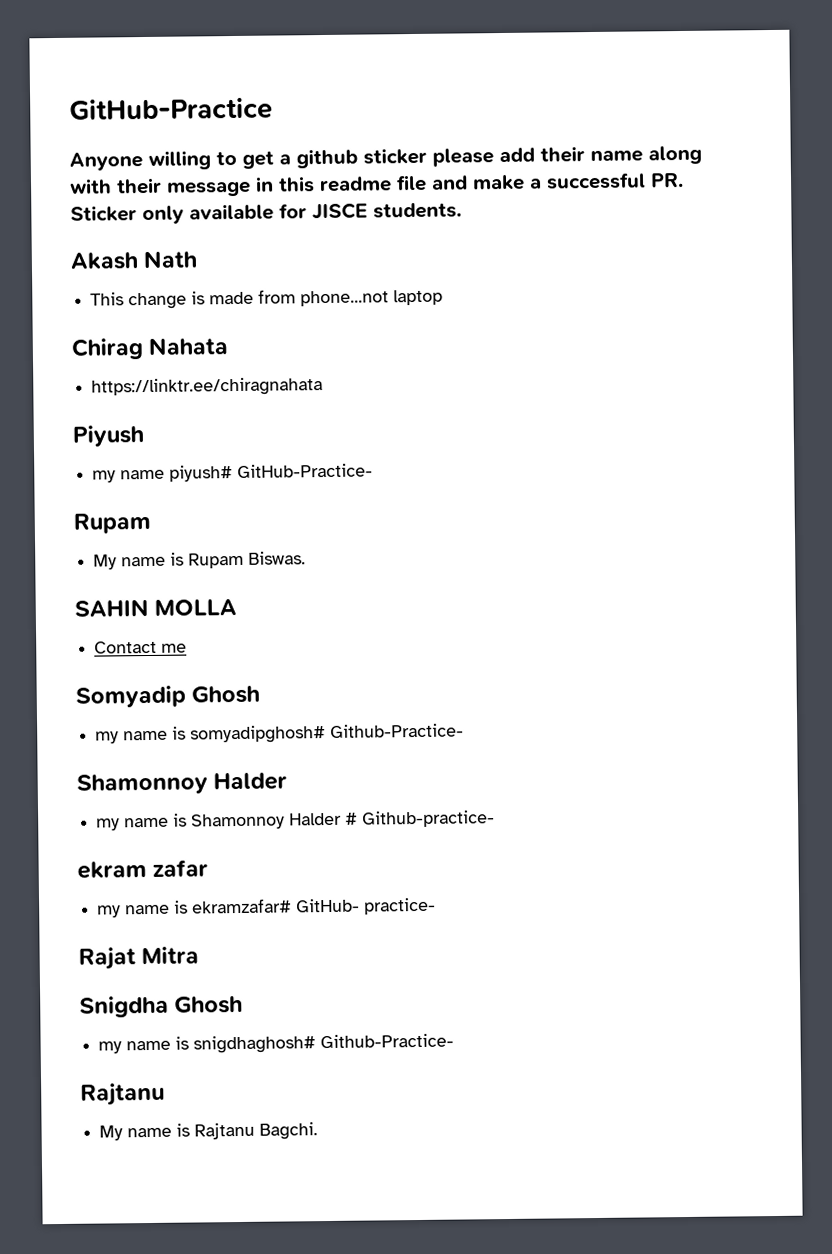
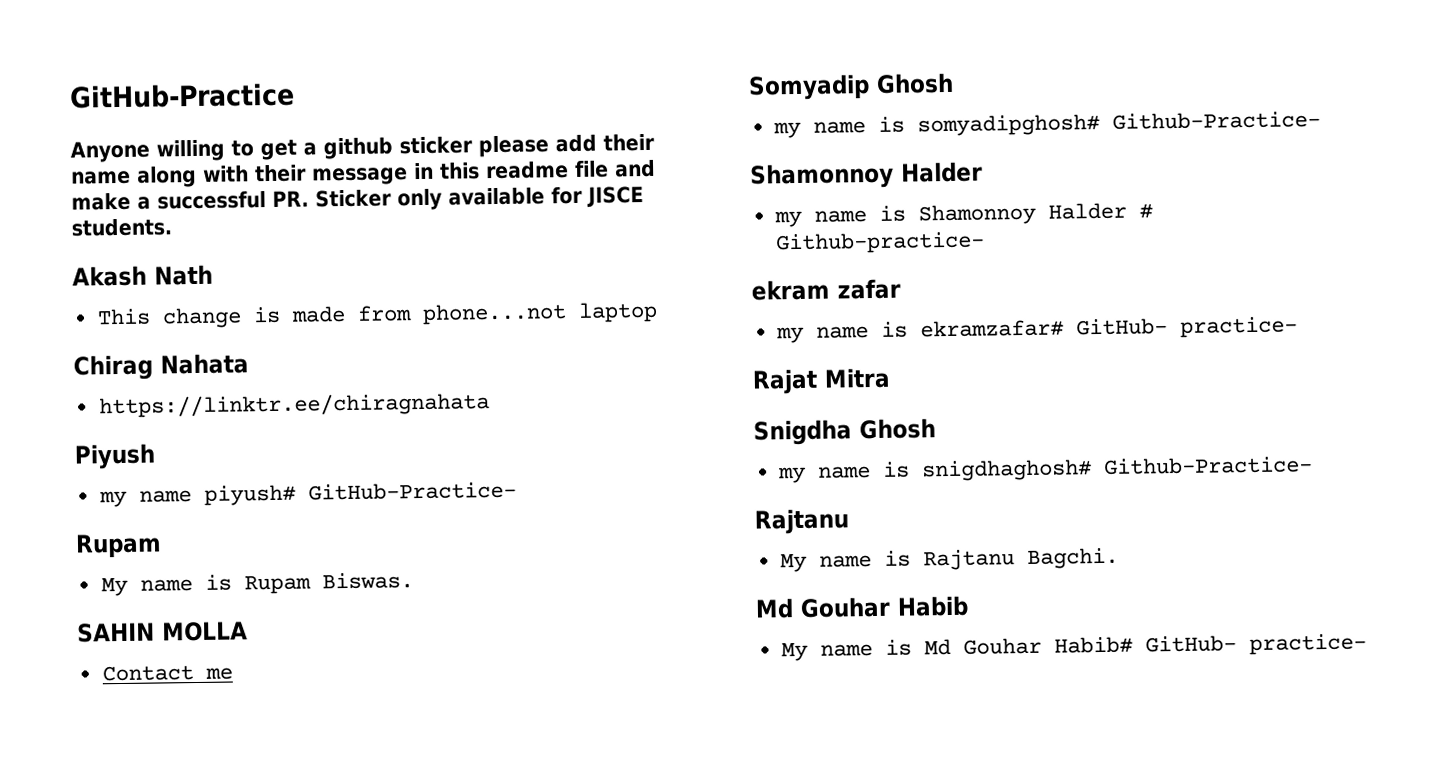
(319, 1131) none -> [755,595,969,619] [780,633,1367,662] // Md Gouhar Habib // My name is Md Gouhar Habib# GitHub- practice-

